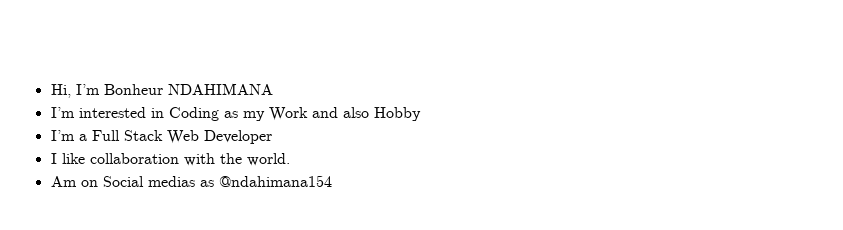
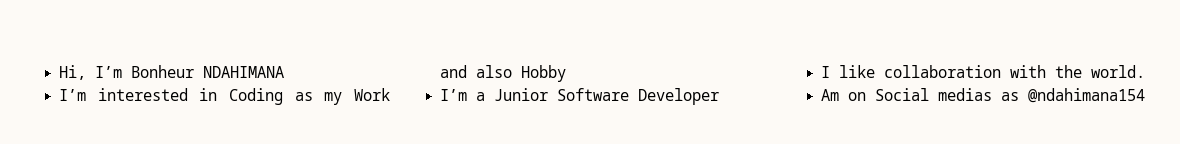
[91,130,199,144] Full Stack Web -> [494,88,630,101] Junior Software

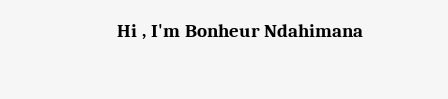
[59,65,285,80] [59,88,390,105] [440,65,567,82] [440,88,720,105] [821,65,1146,78] [821,88,1146,103] Hi, I’m Bonheur NDAHIMANA // I’m interested in Coding as my Work and also Hobby // I’m a Junior Software Developer // I like collaboration with the world. // Am on Social medias as @ndahimana154 -> [116,24,364,40] Hi , I'm Bonheur Ndahimana

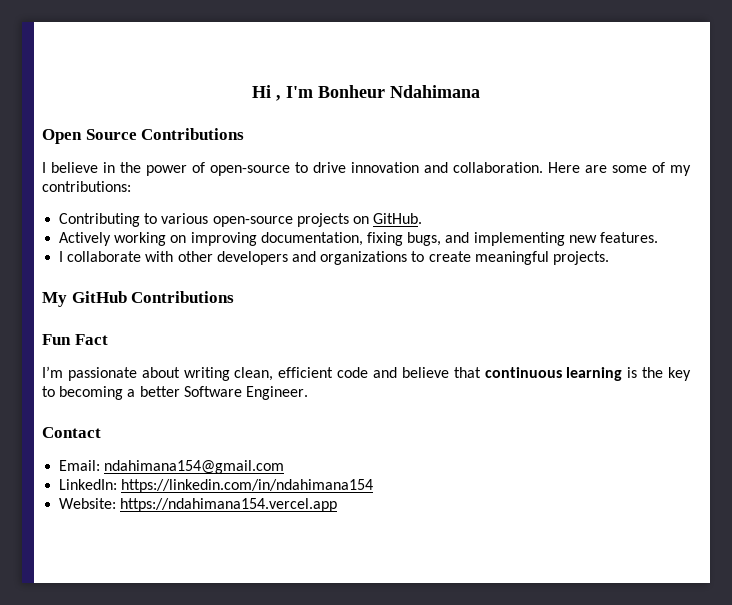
(364, 30) none -> [42,128,245,144] [42,162,691,176] [42,181,131,192] [59,213,423,227] [59,232,658,246] [59,251,609,265] [42,291,235,307] [42,334,108,345] [42,366,691,381] [42,386,308,400] [42,427,101,438] [59,460,285,474] [59,479,374,493] [59,498,338,512] // Open Source Contributions // I believe in the power of open-source to drive innovation and collaboration. Here are some of my contributions: // Contributing to various open-source projects on GitHub. // Actively working on improving documentation, fixing bugs, and implementing new features. // I collaborate with other developers and organizations to create meaningful projects. // My GitHub Contributions // Fun Fact // I’m passionate about writing clean, efficient code and believe that continuous learning is the key to becoming a better Software Engineer. // Contact // Email: ndahimana154@gmail.com // LinkedIn: https://linkedin.com/in/ndahimana154 // Website: https://ndahimana154.vercel.app

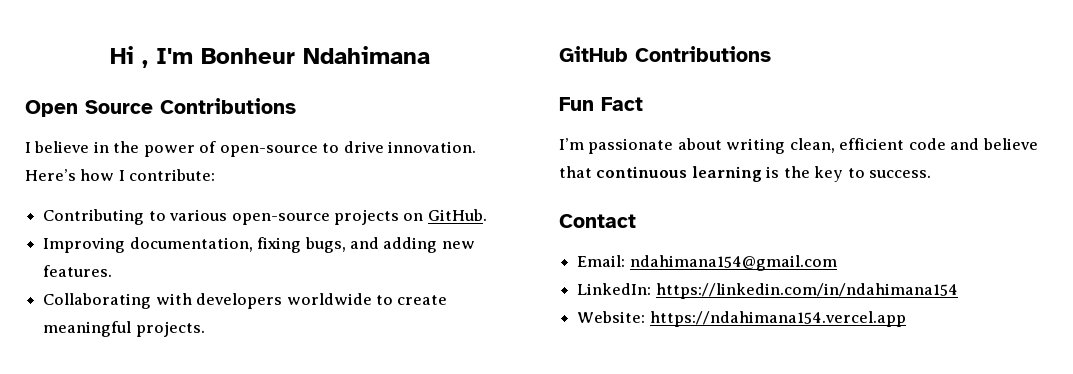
[351,162,691,176] [42,181,131,192] innovation and collaboration. Here are some of my contributions: -> [388,141,477,153] [25,169,216,181] innovation. Here’s how I contribute:
[59,232,257,246] Actively working on improving -> [43,237,126,253] Improving
[473,232,565,246] implementing -> [383,237,438,253] adding
[59,251,408,265] I collaborate with other developers and organizations -> [43,293,372,309] Collaborating with developers worldwide
[42,292,67,307] My -> (205, 329) none
[59,386,308,400] becoming a better Software Engineer. -> [869,170,932,178] success.

